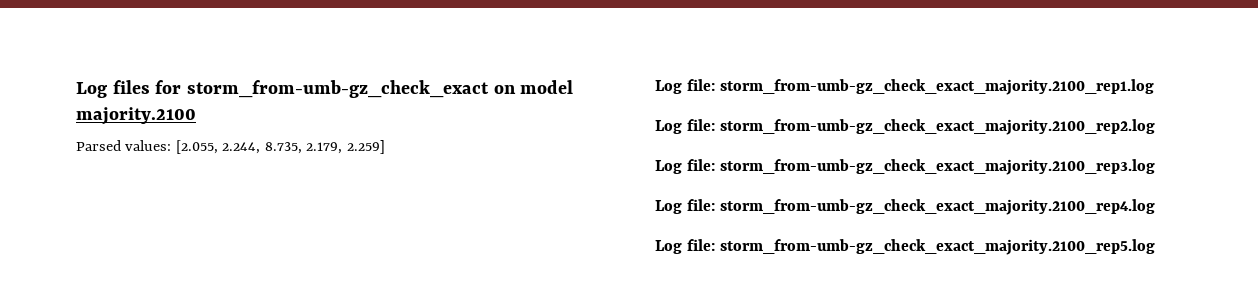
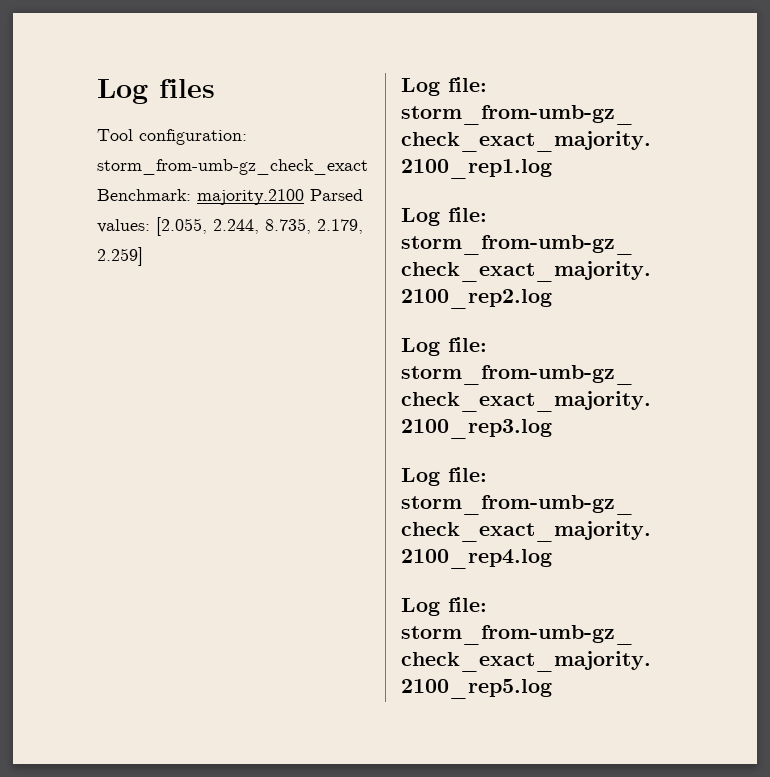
[155,80,574,98] for storm_from-umb-gz_check_exact on model -> [97,129,247,145] [97,159,368,175] [97,189,191,201] // Tool configuration: storm_from-umb-gz_check_exact Benchmark:
(196, 116) // -> (304, 197) none

